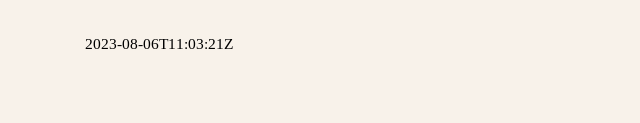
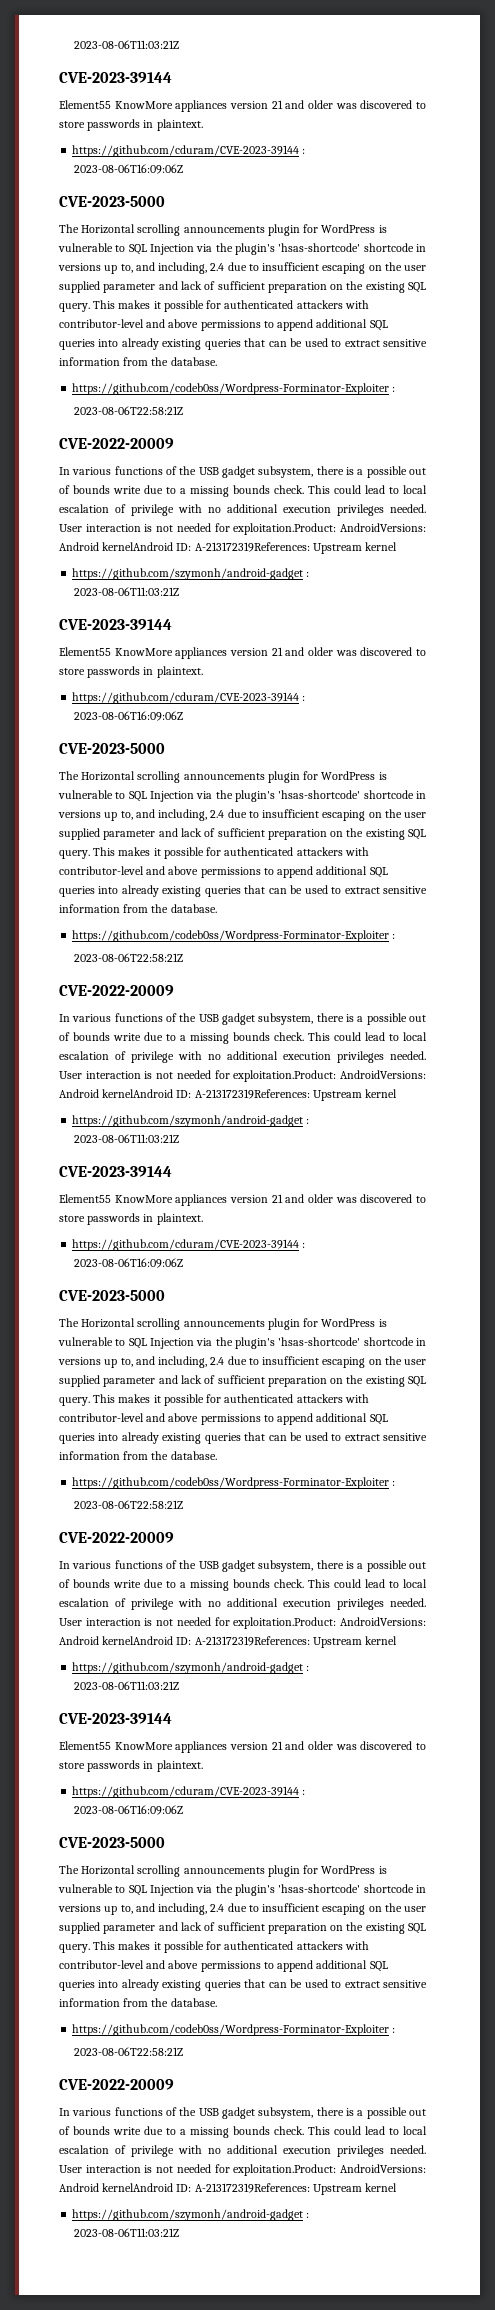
[84,39,233,49] 2023-08-06T11:03:21Z -> [74,40,180,49] [59,72,172,83] [59,100,426,112] [59,119,203,131] [72,145,306,157] [74,164,184,174] [59,196,165,207] [59,224,387,236] [58,243,426,255] [58,262,426,274] [59,281,426,293] [59,300,369,312] [59,319,388,331] [59,338,427,350] [59,357,217,366] [72,383,396,395] [74,406,184,415] [59,438,174,449] [59,466,426,478] [59,485,427,497] [59,504,426,516] [59,523,426,535] [59,542,398,554] [72,568,310,580] [74,587,180,596] [59,619,172,630] [59,647,426,659] [59,666,203,678] [72,692,306,704] [74,711,184,721] [59,743,165,754] [59,771,387,783] [58,790,426,802] [58,809,426,821] [59,828,426,840] [59,847,369,859] [59,866,388,878] [59,885,427,897] [59,904,217,913] [72,930,396,942] [74,953,184,962] [59,985,174,996] [59,1013,426,1025] [59,1032,427,1044] [59,1051,426,1063] [59,1070,426,1082] [59,1089,398,1101] [72,1115,310,1127] [74,1134,180,1143] [59,1166,172,1177] [59,1194,426,1206] [59,1213,203,1225] [72,1239,306,1251] [74,1258,184,1268] [59,1290,165,1301] [59,1318,387,1330] [58,1337,426,1349] [58,1356,426,1368] [59,1375,426,1387] [59,1394,369,1406] [59,1413,388,1425] [59,1432,427,1444] [59,1451,217,1460] [72,1477,396,1489] [74,1500,184,1509] [59,1532,174,1543] [59,1560,426,1572] [59,1579,427,1591] [59,1598,426,1610] [59,1617,426,1629] [59,1636,398,1648] [72,1662,310,1674] [74,1681,180,1690] [59,1713,172,1724] [59,1741,426,1753] [59,1760,203,1772] [72,1786,306,1798] [74,1805,184,1815] [59,1837,165,1848] [59,1865,387,1877] [58,1884,426,1896] [58,1903,426,1915] [59,1922,426,1934] [59,1941,369,1953] [59,1960,388,1972] [59,1979,427,1991] [59,1998,217,2007] [72,2024,396,2036] [74,2047,184,2056] [59,2079,174,2090] [59,2107,426,2119] [59,2126,427,2138] [59,2145,426,2157] [59,2164,426,2176] [59,2183,398,2195] [72,2209,310,2221] [74,2228,180,2237] 2023-08-06T11:03:21Z // CVE-2023-39144 // Element55 KnowMore appliances version 21 and older was discovered to store passwords in plaintext. // https://github.com/cduram/CVE-2023-39144 : // 2023-08-06T16:09:06Z // CVE-2023-5000 // The Horizontal scrolling announcements plugin for WordPress is vulnerable to SQL Injection via the plugin's 'hsas-shortcode' shortcode in versions up to, and including, 2.4 due to insufficient escaping on the user supplied parameter and lack of sufficient preparation on the existing SQL query. This makes it possible for authenticated attackers with contributor-level and above permissions to append additional SQL queries into already existing queries that can be used to extract sensitive information from the database. // https://github.com/codeb0ss/Wordpress-Forminator-Exploiter : // 2023-08-06T22:58:21Z // CVE-2022-20009 // In various functions of the USB gadget subsystem, there is a possible out of bounds write due to a missing bounds check. This could lead to local escalation of privilege with no additional execution privileges needed. User interaction is not needed for exploitation.Product: AndroidVersions: Android kernelAndroid ID: A-213172319References: Upstream kernel // https://github.com/szymonh/android-gadget : // 2023-08-06T11:03:21Z // CVE-2023-39144 // Element55 KnowMore appliances version 21 and older was discovered to store passwords in plaintext. // https://github.com/cduram/CVE-2023-39144 : // 2023-08-06T16:09:06Z // CVE-2023-5000 // The Horizontal scrolling announcements plugin for WordPress is vulnerable to SQL Injection via the plugin's 'hsas-shortcode' shortcode in versions up to, and including, 2.4 due to insufficient escaping on the user supplied parameter and lack of sufficient preparation on the existing SQL query. This makes it possible for authenticated attackers with contributor-level and above permissions to append additional SQL queries into already existing queries that can be used to extract sensitive information from the database. // https://github.com/codeb0ss/Wordpress-Forminator-Exploiter : // 2023-08-06T22:58:21Z // CVE-2022-20009 // In various functions of the USB gadget subsystem, there is a possible out of bounds write due to a missing bounds check. This could lead to local escalation of privilege with no additional execution privileges needed. User interaction is not needed for exploitation.Product: AndroidVersions: Android kernelAndroid ID: A-213172319References: Upstream kernel // https://github.com/szymonh/android-gadget : // 2023-08-06T11:03:21Z // CVE-2023-39144 // Element55 KnowMore appliances version 21 and older was discovered to store passwords in plaintext. // https://github.com/cduram/CVE-2023-39144 : // 2023-08-06T16:09:06Z // CVE-2023-5000 // The Horizontal scrolling announcements plugin for WordPress is vulnerable to SQL Injection via the plugin's 'hsas-shortcode' shortcode in versions up to, and including, 2.4 due to insufficient escaping on the user supplied parameter and lack of sufficient preparation on the existing SQL query. This makes it possible for authenticated attackers with contributor-level and above permissions to append additional SQL queries into already existing queries that can be used to extract sensitive information from the database. // https://github.com/codeb0ss/Wordpress-Forminator-Exploiter : // 2023-08-06T22:58:21Z // CVE-2022-20009 // In various functions of the USB gadget subsystem, there is a possible out of bounds write due to a missing bounds check. This could lead to local escalation of privilege with no additional execution privileges needed. User interaction is not needed for exploitation.Product: AndroidVersions: Android kernelAndroid ID: A-213172319References: Upstream kernel // https://github.com/szymonh/android-gadget : // 2023-08-06T11:03:21Z // CVE-2023-39144 // Element55 KnowMore appliances version 21 and older was discovered to store passwords in plaintext. // https://github.com/cduram/CVE-2023-39144 : // 2023-08-06T16:09:06Z // CVE-2023-5000 // The Horizontal scrolling announcements plugin for WordPress is vulnerable to SQL Injection via the plugin's 'hsas-shortcode' shortcode in versions up to, and including, 2.4 due to insufficient escaping on the user supplied parameter and lack of sufficient preparation on the existing SQL query. This makes it possible for authenticated attackers with contributor-level and above permissions to append additional SQL queries into already existing queries that can be used to extract sensitive information from the database. // https://github.com/codeb0ss/Wordpress-Forminator-Exploiter : // 2023-08-06T22:58:21Z // CVE-2022-20009 // In various functions of the USB gadget subsystem, there is a possible out of bounds write due to a missing bounds check. This could lead to local escalation of privilege with no additional execution privileges needed. User interaction is not needed for exploitation.Product: AndroidVersions: Android kernelAndroid ID: A-213172319References: Upstream kernel // https://github.com/szymonh/android-gadget : // 2023-08-06T11:03:21Z

